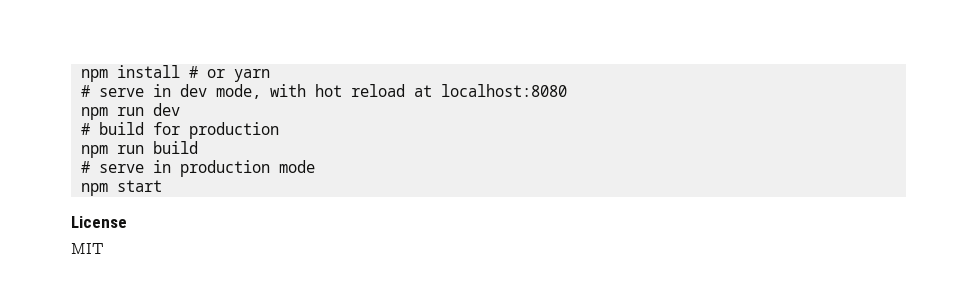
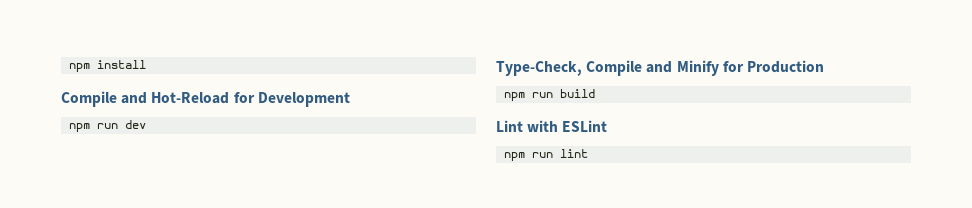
[188,66,270,82] [80,84,567,99] [80,103,180,120] [80,122,279,139] [80,141,198,158] [80,160,315,177] [80,180,162,196] [71,216,127,228] [71,243,104,254] # or yarn // # serve in dev mode, with hot reload at localhost:8080 // npm run dev // # build for production // npm run build // # serve in production mode // npm start // License // MIT -> [61,91,350,107] [68,120,146,132] [496,60,824,76] [503,89,595,101] [496,120,608,132] [503,149,588,161] // Compile and Hot-Reload for Development // npm run dev // Type-Check, Compile and Minify for Production // npm run build // Lint with ESLint // npm run lint

